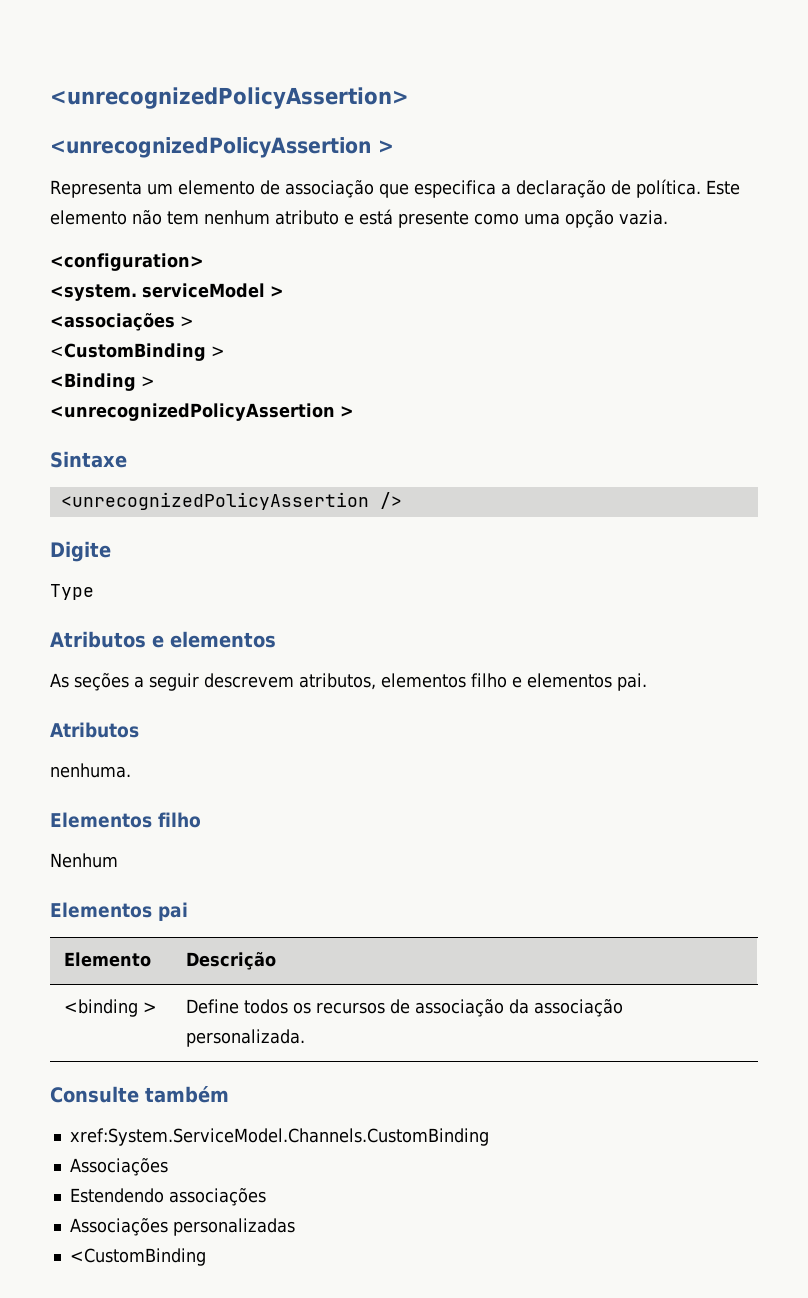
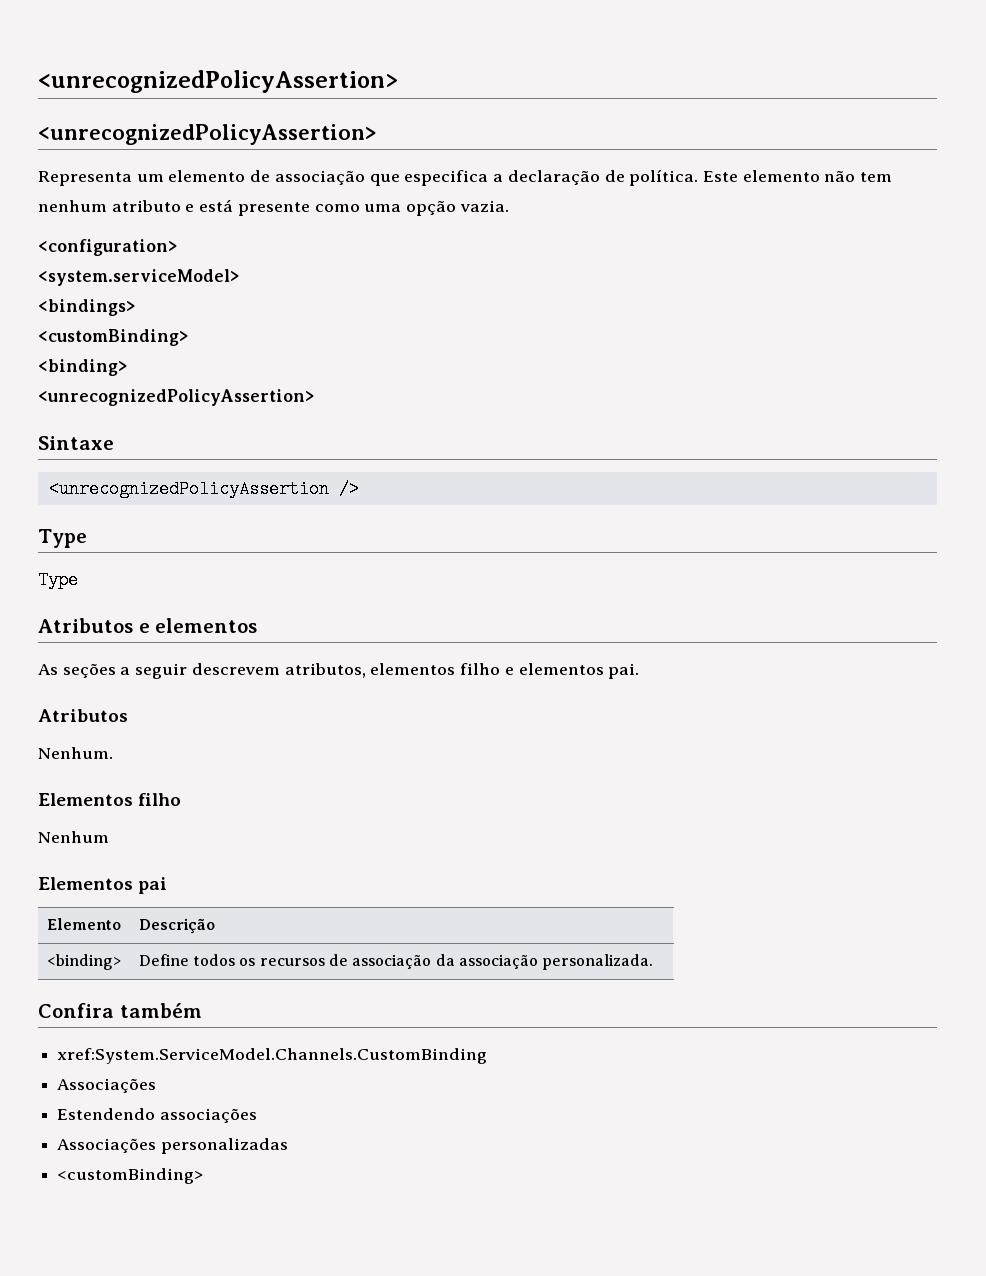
[50,87,409,109] [50,137,394,158] <unrecognizedPolicyAssertion> // <unrecognizedPolicyAssertion > -> [38,70,398,93] [38,124,377,145] <unrecognizedPolicyAssertion> // <unrecognizedPolicyAssertion>
[50,283,284,301] [50,313,194,331] [50,343,225,361] [50,373,155,391] [50,403,354,421] <system. serviceModel > // <associações > // <CustomBinding > // <Binding > // <unrecognizedPolicyAssertion > -> [38,269,239,286] [38,299,135,316] [38,329,188,346] [38,359,127,376] [38,389,314,406] <system.serviceModel> // <bindings> // <customBinding> // <binding> // <unrecognizedPolicyAssertion>
[50,541,111,562] Digite -> [38,529,87,548] Type
[50,763,131,778] nenhuma. -> [38,747,113,759] Nenhum.
[63,999,157,1017] <binding > -> [46,954,121,970] <binding>
[50,1086,139,1103] Consulte -> [38,1003,114,1018] Confira
[69,1248,206,1266] <CustomBinding -> [57,1168,204,1184] <customBinding>

